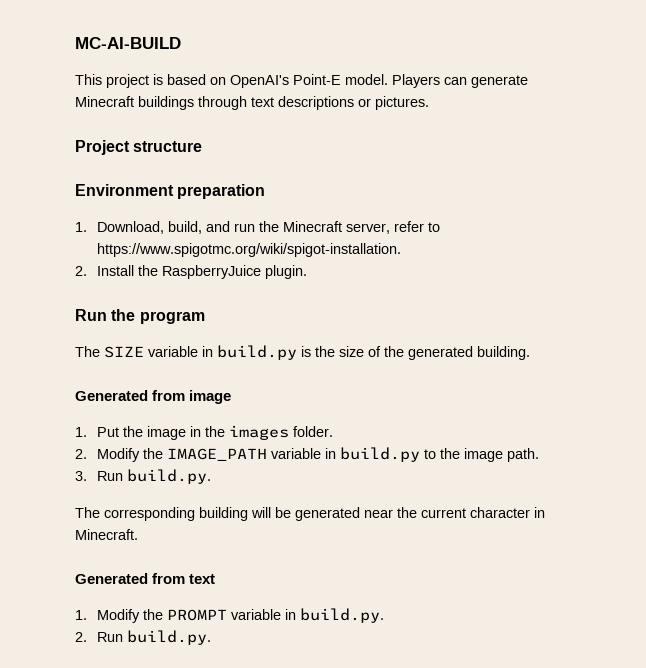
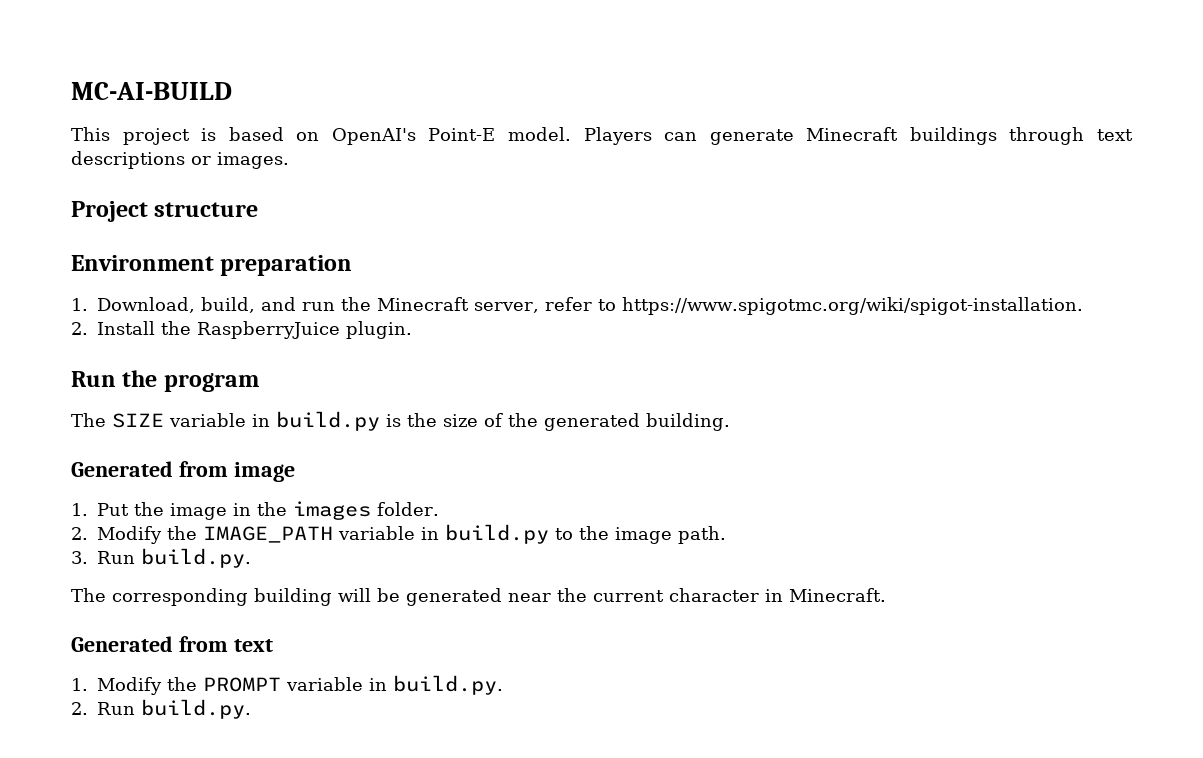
[375,96,429,110] pictures. -> [217,152,289,169] images.

